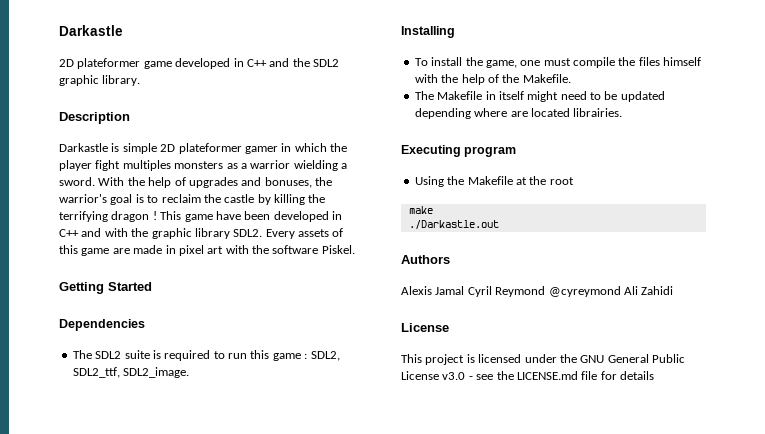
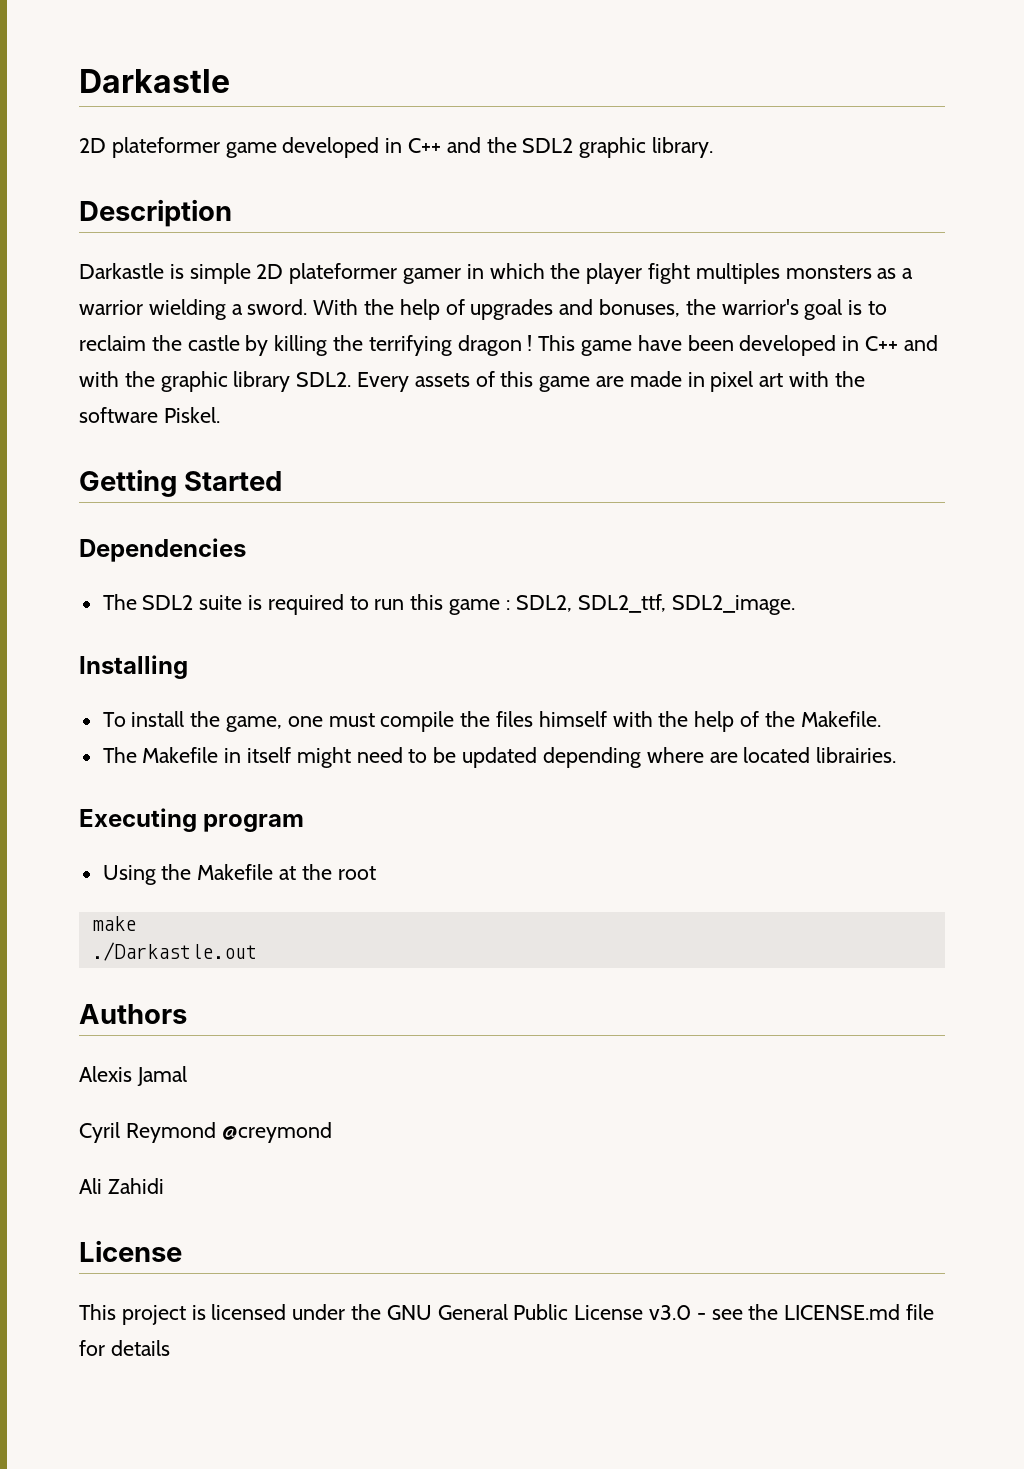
(465, 290) none -> (187, 1076) //
[548,286,621,297] @cyreymond -> [221,1122,332,1143] @creymond //

